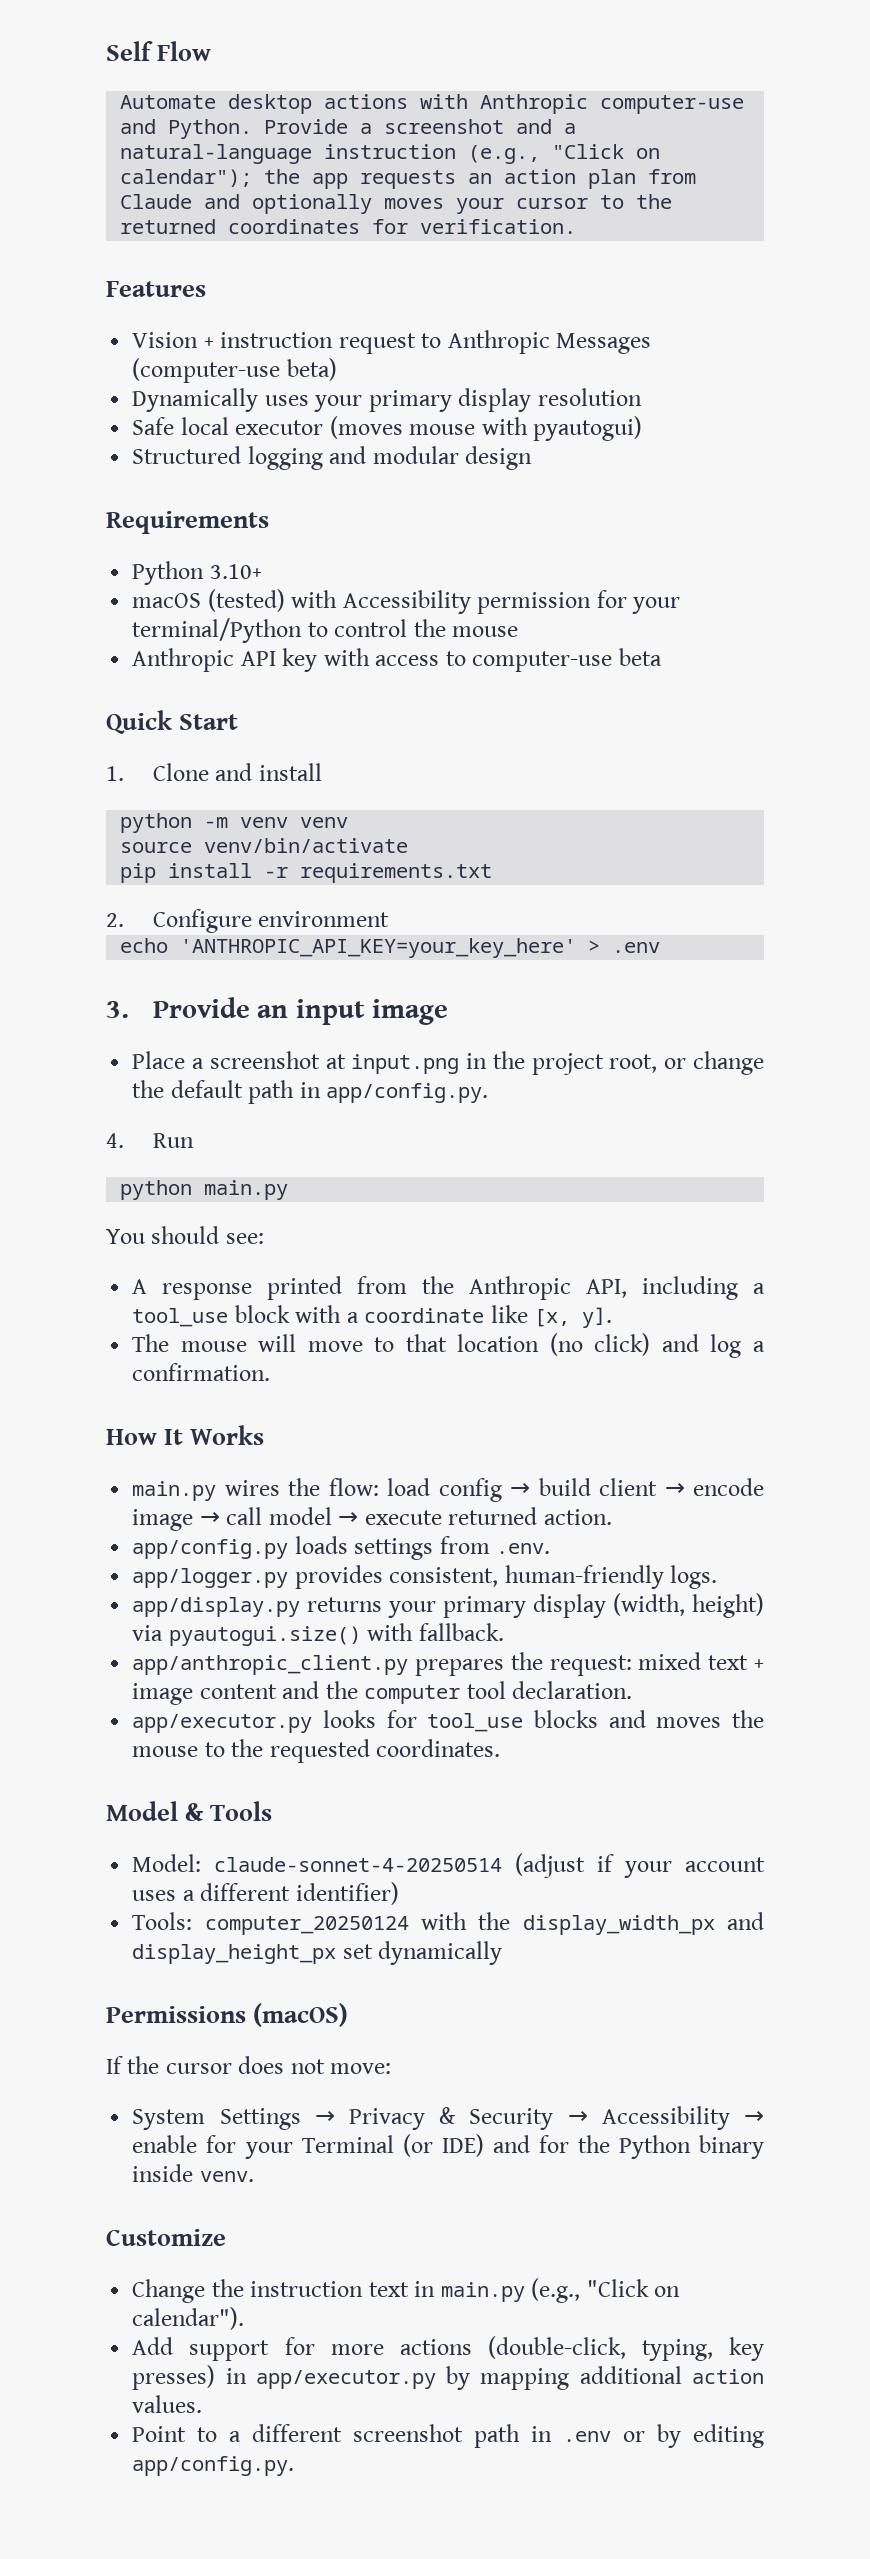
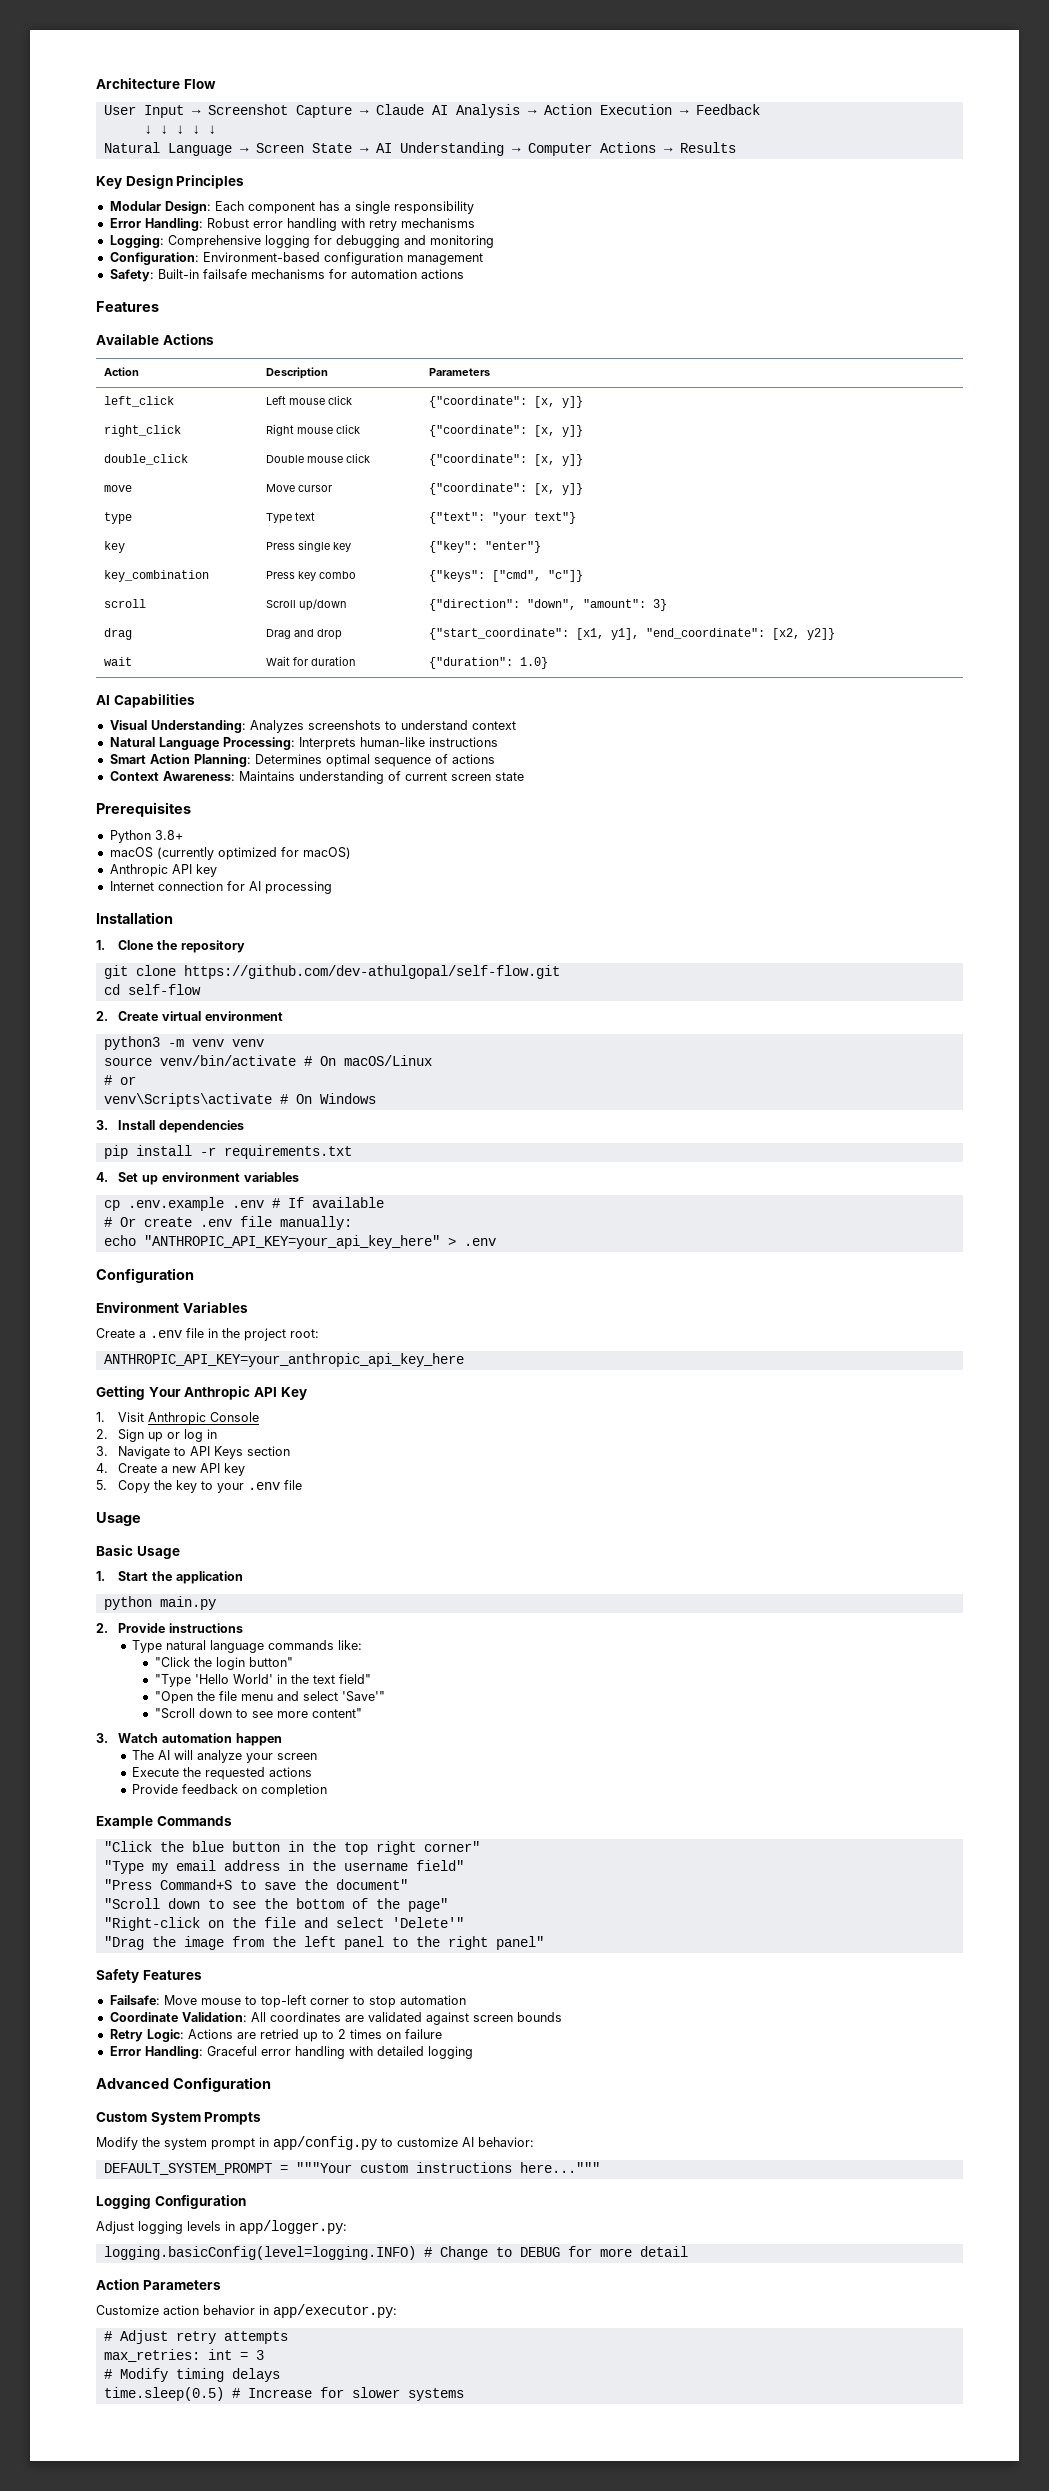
[106,41,153,61] Self -> [96,78,180,89] Architecture
[120,94,745,114] [120,119,577,139] [120,144,661,164] [120,169,697,189] [120,194,673,214] [120,219,577,234] [106,281,206,297] [132,330,652,354] [132,358,337,383] [132,388,642,412] [132,416,643,441] [132,446,533,470] [106,511,269,534] [132,561,262,585] Automate desktop actions with Anthropic computer-use and Python. Provide a screenshot and a natural-language instruction (e.g., "Click on calendar"); the app requests an action plan from Claude and optionally moves your cursor to the returned coordinates for verification. // Features // Vision + instruction request to Anthropic Messages (computer-use beta) // Dynamically uses your primary display resolution // Safe local executor (moves mouse with pyautogui) // Structured logging and modular design // Requirements // Python 3.10+ -> [103,104,760,118] [143,125,216,134] [103,142,736,156] [96,175,245,189] [109,201,474,214] [109,218,475,231] [109,235,494,248] [109,252,483,265] [109,269,464,282] [96,301,159,312] [96,334,214,345] [104,367,140,376] [266,367,329,379] [429,368,491,376] [104,396,175,407] [266,395,353,405] [429,396,584,408] [104,425,182,437] [266,424,361,436] [429,425,584,437] [104,454,189,465] [266,453,371,463] [429,454,584,466] [104,485,133,492] [266,484,333,492] [429,483,584,495] [104,512,133,524] [266,512,316,524] [429,512,577,524] [104,541,126,553] [266,540,352,552] [429,541,542,553] [104,570,210,582] [266,571,357,581] [429,570,584,582] [104,599,147,608] [266,599,348,611] [429,599,668,611] [104,628,133,640] [266,629,343,640] [429,628,836,640] [104,657,133,666] [266,656,357,666] [429,657,549,669] [96,694,195,708] [109,720,516,733] [109,737,498,750] [109,754,495,767] [109,771,524,784] [96,802,191,817] [109,830,183,843] User Input → Screenshot Capture → Claude AI Analysis → Action Execution → Feedback // ↓ ↓ ↓ ↓ ↓ // Natural Language → Screen State → AI Understanding → Computer Actions → Results // Key Design Principles // Modular Design: Each component has a single responsibility // Error Handling: Robust error handling with retry mechanisms // Logging: Comprehensive logging for debugging and monitoring // Configuration: Environment-based configuration management // Safety: Built-in failsafe mechanisms for automation actions // Features // Available Actions // Action | Description | Parameters // left_click | Left mouse click | {"coordinate": [x, y]} // right_click | Right mouse click | {"coordinate": [x, y]} // double_click | Double mouse click | {"coordinate": [x, y]} // move | Move cursor | {"coordinate": [x, y]} // type | Type text | {"text": "your text"} // key | Press single key | {"key": "enter"} // key_combination | Press key combo | {"keys": ["cmd", "c"]} // scroll | Scroll up/down | {"direction": "down", "amount": 3} // drag | Drag and drop | {"start_coordinate": [x1, y1], "end_coordinate": [x2, y2]} // wait | Wait for duration | {"duration": 1.0} // AI Capabilities // Visual Understanding: Analyzes screenshots to understand context // Natural Language Processing: Interprets human-like instructions // Smart Action Planning: Determines optimal sequence of actions // Context Awareness: Maintains understanding of current screen state // Prerequisites // Python 3.8+
[207,589,681,614] [132,618,519,643] [132,648,662,672] [106,710,239,734] [106,763,322,781] [120,813,193,833] (tested) with Accessibility permission for your terminal/Python to control the mouse // Anthropic API key with access to computer-use beta // Quick Start // 1. Clone and install // python -> [156,847,351,860] [109,864,217,877] [109,881,332,894] [96,912,173,924] [96,940,246,953] [103,965,560,979] [103,984,201,995] [96,1011,284,1021] [103,1036,160,1050] (currently optimized for macOS) // Anthropic API key // Internet connection for AI processing // Installation // 1. Clone the repository // git clone https://github.com/dev-athulgopal/self-flow.git // cd self-flow // 2. Create virtual environment // python3
[120,863,493,883] [106,909,390,933] // pip install -r requirements.txt // 2. Configure environment -> [303,1055,432,1066] [103,1075,136,1085] [103,1093,376,1107] [96,1120,245,1133] [103,1145,352,1159] [96,1172,300,1185] [103,1197,384,1211] [103,1216,352,1230] # On macOS/Linux // # or // venv\Scripts\activate # On Windows // 3. Install dependencies // pip install -r requirements.txt // 4. Set up environment variables // cp .env.example .env # If available // # Or create .env file manually:
[180,938,577,958] 'ANTHROPIC_API_KEY=your_key_here' -> [143,1235,440,1249] "ANTHROPIC_API_KEY=your_api_key_here"
[106,997,449,1025] [132,1051,764,1075] [132,1080,489,1104] [106,1133,194,1148] [120,1180,289,1200] [106,1226,264,1244] [132,1276,765,1300] [132,1305,613,1328] [132,1333,765,1358] [132,1363,271,1381] [106,1425,265,1445] [132,1478,764,1502] [132,1507,612,1531] [132,1536,551,1560] [132,1565,718,1589] [132,1593,765,1618] [132,1623,504,1646] [132,1652,764,1676] [132,1681,633,1705] [132,1710,764,1733] [132,1739,501,1763] [106,1801,273,1821] [132,1853,765,1878] [132,1882,399,1905] [132,1912,765,1935] [132,1941,503,1965] [106,2003,349,2027] [106,2056,392,2074] [132,2106,764,2130] [132,2134,764,2159] [132,2164,254,2182] [106,2229,226,2246] [132,2278,681,2303] [132,2307,245,2330] [132,2336,764,2361] [132,2365,764,2390] [132,2395,203,2413] [132,2424,764,2448] [132,2456,295,2476] 3. Provide an input image // Place a screenshot at input.png in the project root, or change the default path in app/config.py. // 4. Run // python main.py // You should see: // A response printed from the Anthropic API, including a tool_use block with a coordinate like [x, y]. // The mouse will move to that location (no click) and log a confirmation. // How It Works // main.py wires the flow: load config → build client → encode image → call model → execute returned action. // app/config.py loads settings from .env. // app/logger.py provides consistent, human-friendly logs. // app/display.py returns your primary display (width, height) via pyautogui.size() with fallback. // app/anthropic_client.py prepares the request: mixed text + image content and the computer tool declaration. // app/executor.py looks for tool_use blocks and moves the mouse to the requested coordinates. // Model & Tools // Model: claude-sonnet-4-20250514 (adjust if your account uses a different identifier) // Tools: computer_20250124 with the display_width_px and display_height_px set dynamically // Permissions (macOS) // If the cursor does not move: // System Settings → Privacy & Security → Accessibility → enable for your Terminal (or IDE) and for the Python binary inside venv. // Customize // Change the instruction text in main.py (e.g., "Click on calendar"). // Add support for more actions (double-click, typing, key presses) in app/executor.py by mapping additional action values. // Point to a different screenshot path in .env or by editing app/config.py. -> [96,1268,194,1283] [96,1302,248,1313] [96,1328,319,1341] [103,1353,464,1367] [96,1386,307,1400] [96,1412,260,1425] [96,1429,218,1442] [96,1446,291,1459] [96,1463,246,1476] [96,1480,303,1493] [96,1512,141,1526] [96,1545,180,1559] [96,1571,244,1584] [103,1596,216,1610] [96,1623,244,1633] [132,1640,363,1653] [154,1657,293,1670] [154,1674,371,1687] [154,1691,385,1704] [154,1708,362,1719] [96,1733,283,1746] [132,1750,318,1763] [132,1767,313,1780] [132,1784,328,1797] [96,1816,232,1829] [103,1841,480,1855] [103,1860,464,1874] [103,1879,408,1890] [103,1898,448,1912] [103,1917,464,1931] [103,1936,544,1950] [96,1969,202,1983] [109,1995,466,2008] [109,2012,562,2025] [109,2029,442,2042] [109,2046,473,2059] [96,2077,271,2092] [96,2112,262,2125] [96,2136,534,2150] [103,2162,600,2175] [96,2195,246,2209] [96,2220,347,2234] [103,2246,688,2260] [96,2279,221,2290] [96,2304,397,2318] [103,2330,288,2344] [103,2349,264,2362] [103,2368,280,2382] [103,2387,464,2401] Configuration // Environment Variables // Create a .env file in the project root: // ANTHROPIC_API_KEY=your_anthropic_api_key_here // Getting Your Anthropic API Key // 1. Visit Anthropic Console // 2. Sign up or log in // 3. Navigate to API Keys section // 4. Create a new API key // 5. Copy the key to your .env file // Usage // Basic Usage // 1. Start the application // python main.py // 2. Provide instructions // Type natural language commands like: // "Click the login button" // "Type 'Hello World' in the text field" // "Open the file menu and select 'Save'" // "Scroll down to see more content" // 3. Watch automation happen // The AI will analyze your screen // Execute the requested actions // Provide feedback on completion // Example Commands // "Click the blue button in the top right corner" // "Type my email address in the username field" // "Press Command+S to save the document" // "Scroll down to see the bottom of the page" // "Right-click on the file and select 'Delete'" // "Drag the image from the left panel to the right panel" // Safety Features // Failsafe: Move mouse to top-left corner to stop automation // Coordinate Validation: All coordinates are validated against screen bounds // Retry Logic: Actions are retried up to 2 times on failure // Error Handling: Graceful error handling with detailed logging // Advanced Configuration // Custom System Prompts // Modify the system prompt in app/config.py to customize AI behavior: // DEFAULT_SYSTEM_PROMPT = """Your custom instructions here...""" // Logging Configuration // Adjust logging levels in app/logger.py: // logging.basicConfig(level=logging.INFO) # Change to DEBUG for more detail // Action Parameters // Customize action behavior in app/executor.py: // # Adjust retry attempts // max_retries: int = 3 // # Modify timing delays // time.sleep(0.5) # Increase for slower systems

